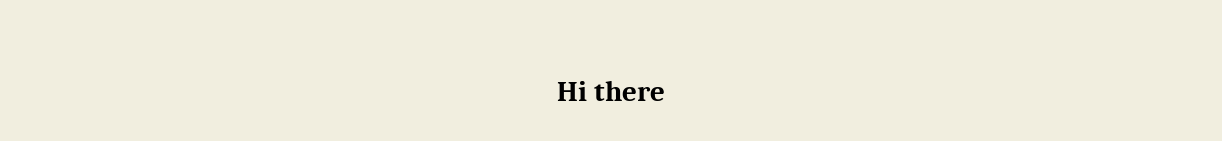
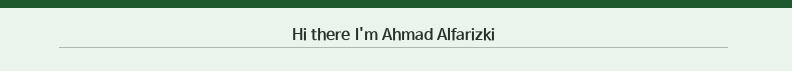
(666, 90) none -> [354,27,496,41] I'm Ahmad Alfarizki

